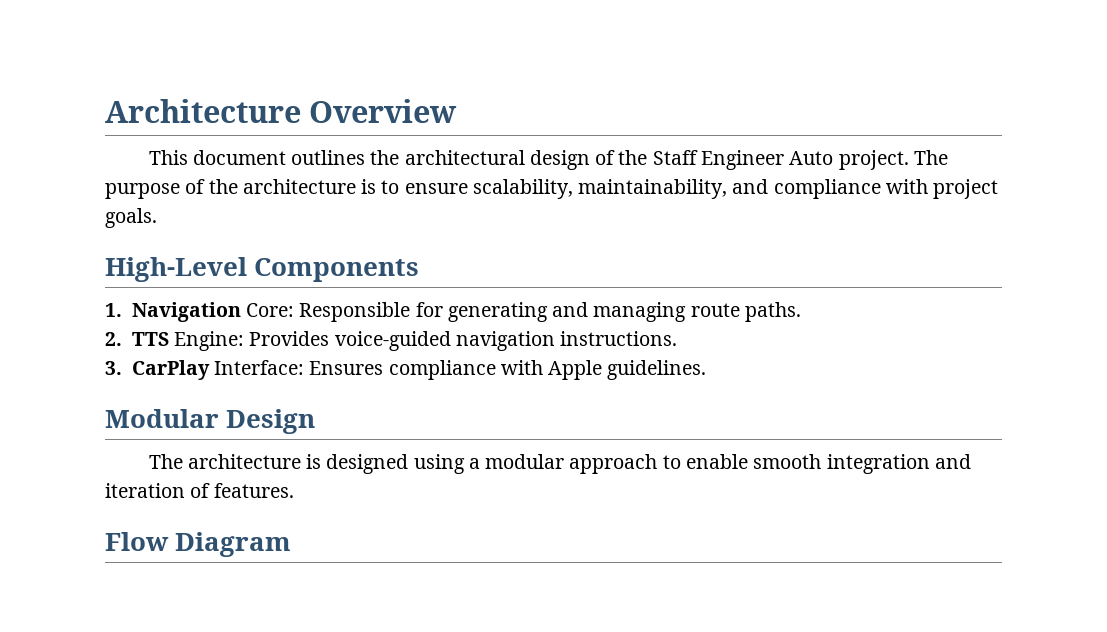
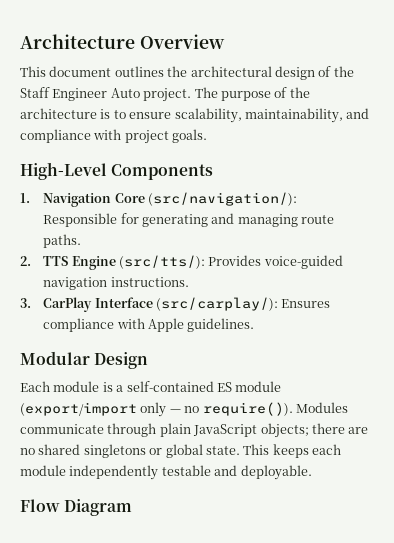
[246,303,295,317] Core: -> [114,192,298,206] Core (src/navigation/):
[174,331,245,351] Engine: -> [71,255,206,270] Engine (src/tts/):
[214,360,305,375] Interface: -> [94,297,279,311] Interface (src/carplay/):
[148,454,971,474] [105,483,294,498] The architecture is designed using a modular approach to enable smooth integration and iteration of features. -> [20,381,282,392] [20,402,348,417] [20,423,369,438] [20,444,341,458] [20,465,312,480] Each module is a self-contained ES module (export/import only — no require()). Modules communicate through plain JavaScript objects; there are no shared singletons or global state. This keeps each module independently testable and deployable.

